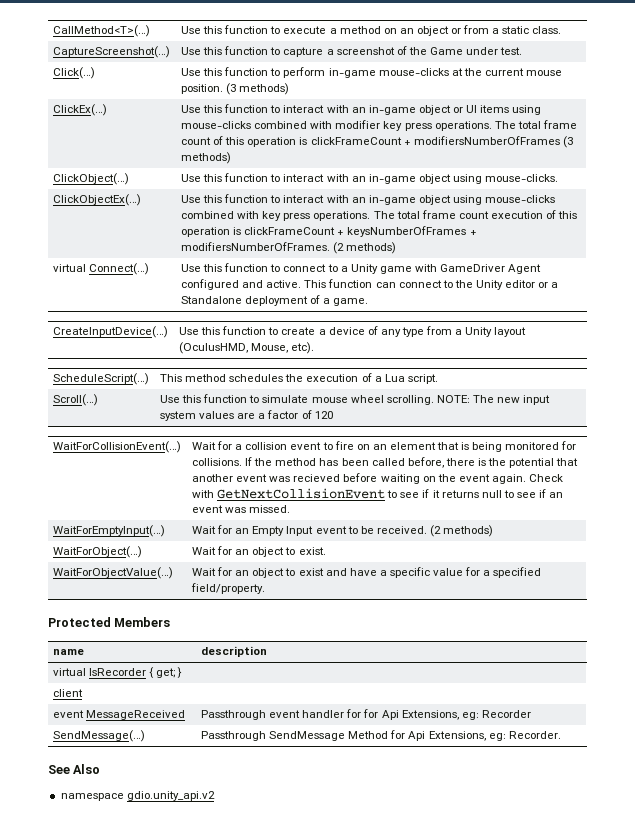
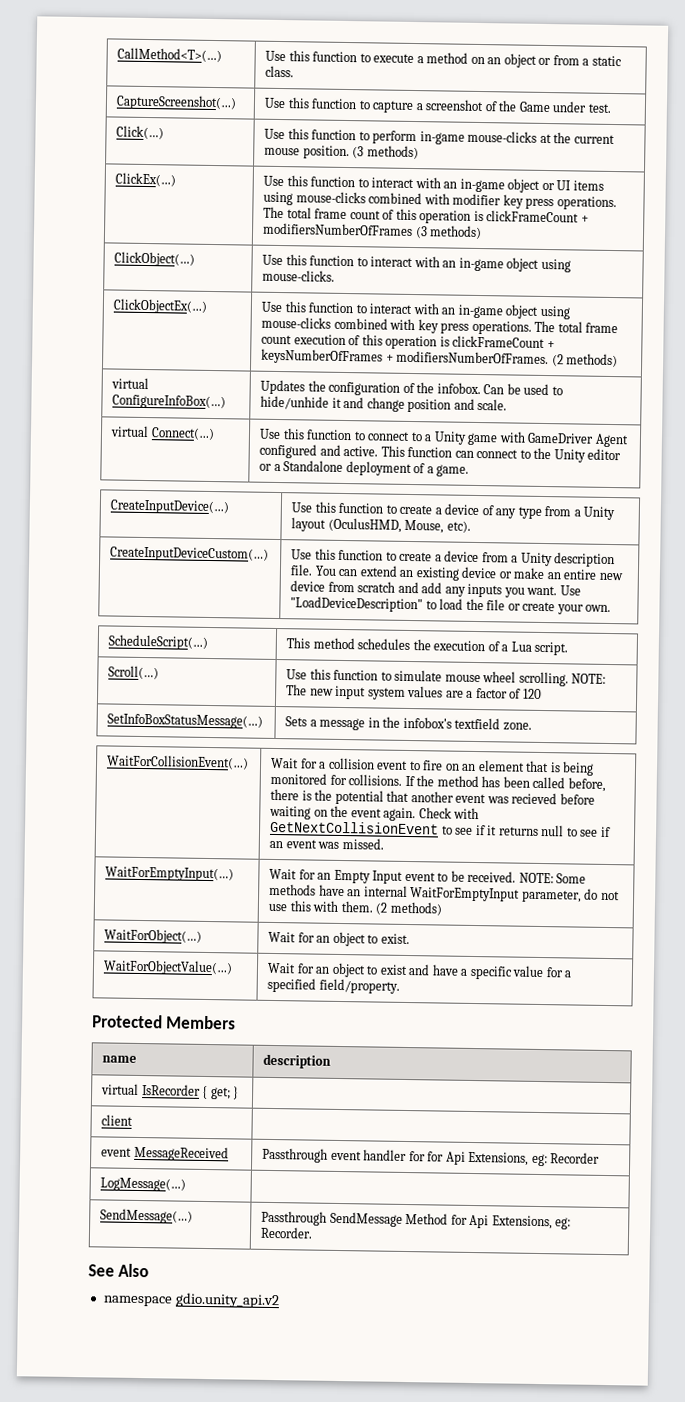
(397, 248) none -> [111,377,150,390] [112,394,227,410] [260,379,563,396] [260,395,508,413] // virtual ConfigureInfoBox(…) | Updates the configuration of the infobox. Can be used to hide/unhide it and change position and scale.
(315, 348) none -> [110,546,270,562] [291,548,616,568] [290,564,623,581] [290,580,581,598] [290,596,612,615] // CreateInputDeviceCustom(…) | Use this function to create a device from a Unity description file. You can extend an existing device or make an entire new device from scratch and add any inputs you want. Use "LoadDeviceDescription" to load the file or create your own.
(333, 415) none -> [107,713,264,729] [285,716,532,731] // SetInfoBoxStatusMessage(…) | Sets a message in the infobox's textfield zone.
(427, 530) none -> [518,872,587,884] [269,883,620,903] [268,900,373,913] NOTE: Some methods have an internal WaitForEmptyInput parameter, do not use this with them.
(531, 714) none -> [100,1177,187,1192] // LogMessage(…) |

